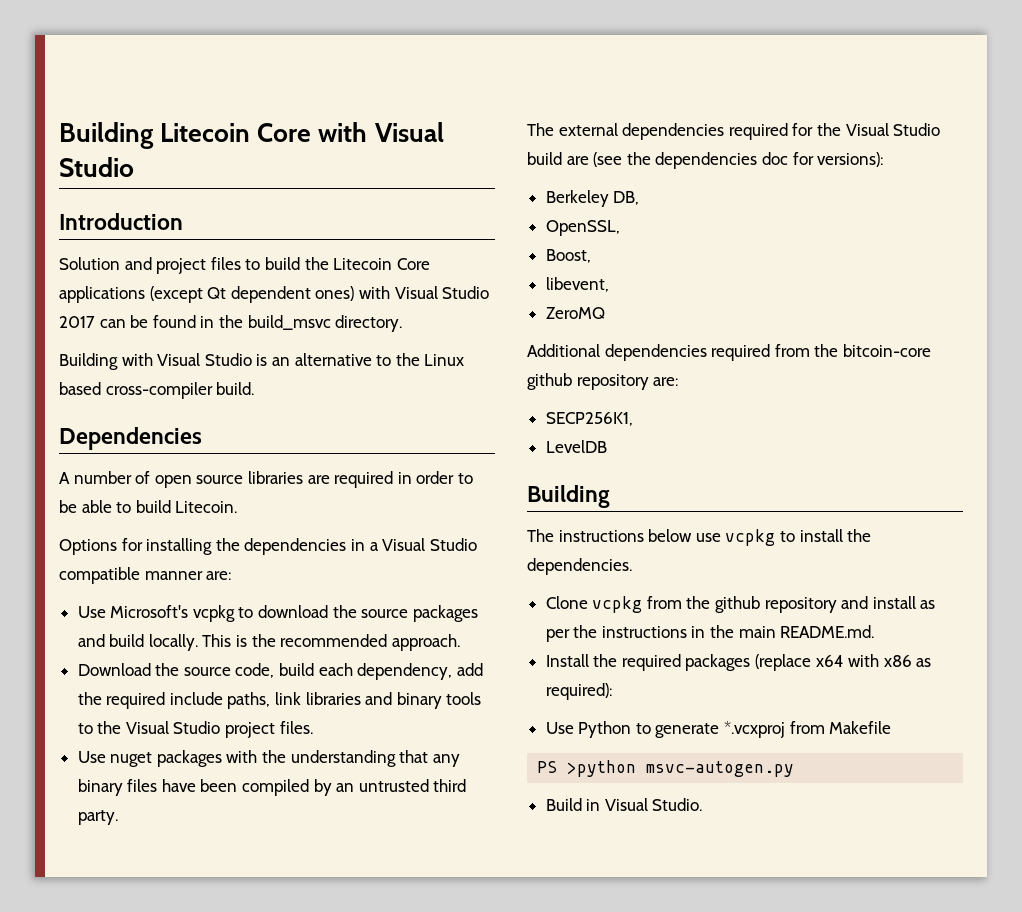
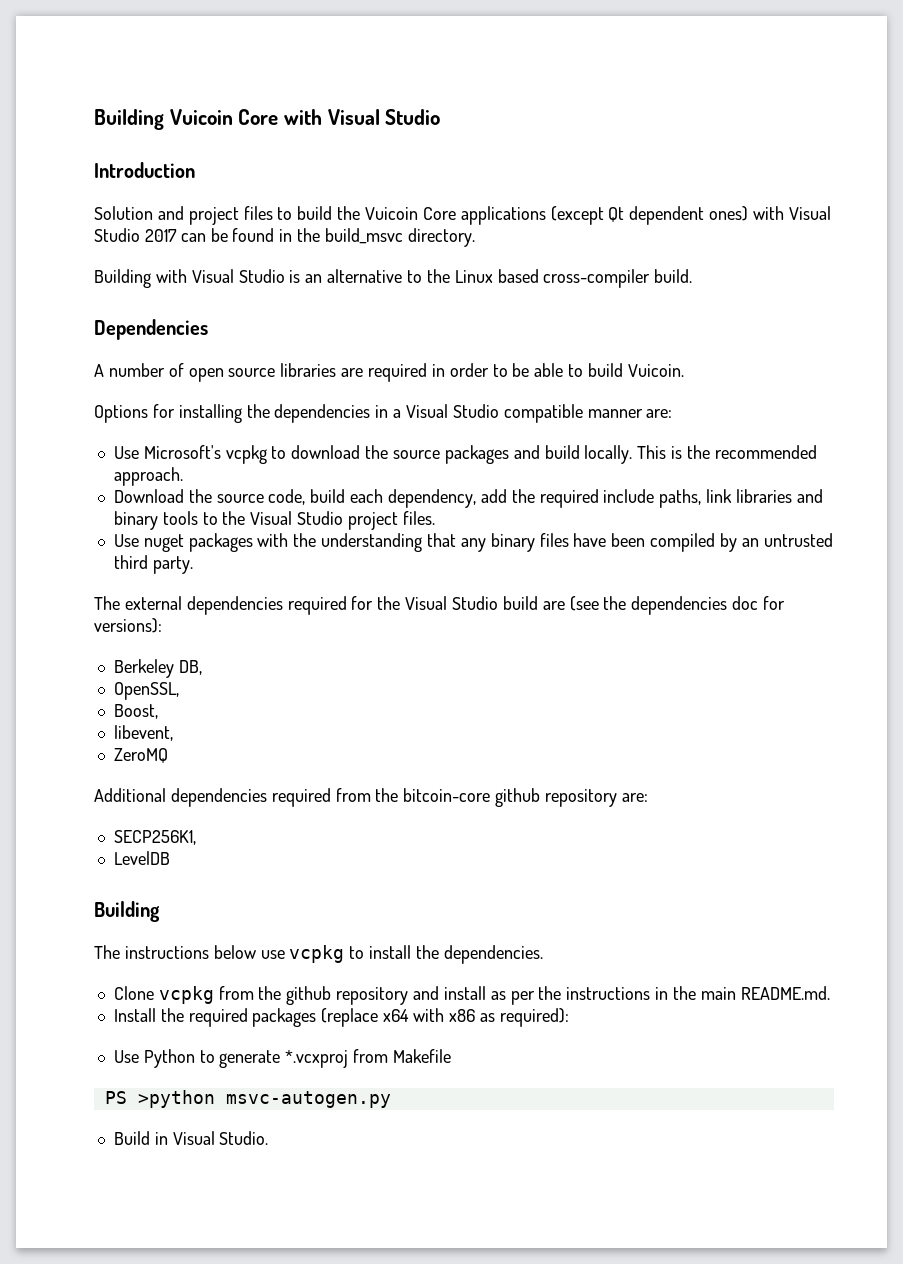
[59,122,251,149] Building Litecoin -> [94,109,233,130] Building Vuicoin
[333,258,393,270] Litecoin -> [365,207,419,220] Vuicoin
[175,501,238,513] Litecoin. -> [627,364,684,377] Vuicoin.

